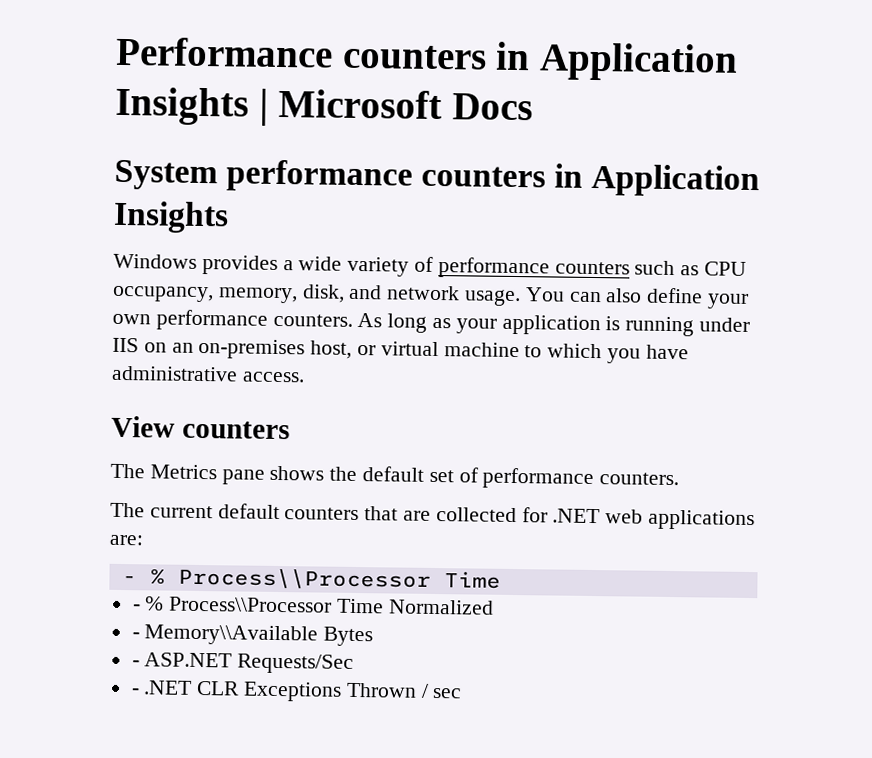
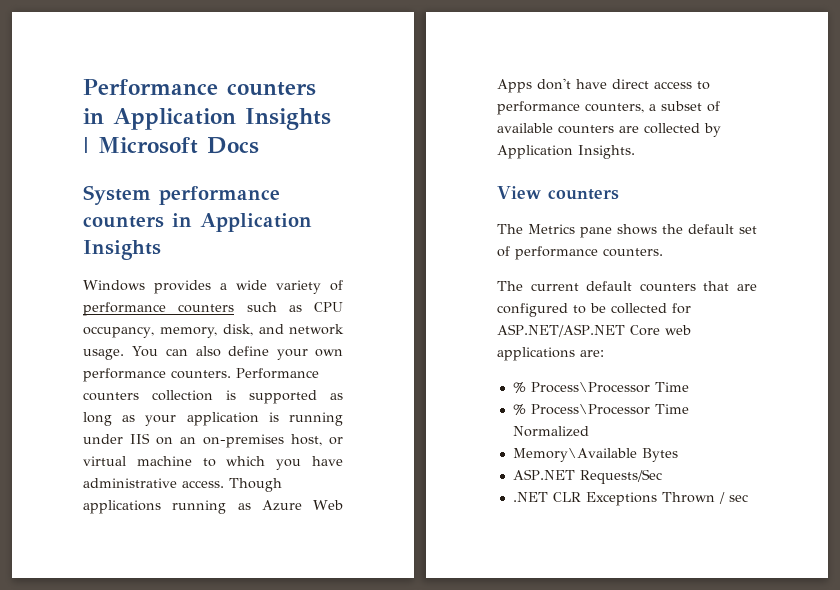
[357,312,383,328] As -> [236,368,319,379] [83,390,343,404] Performance counters collection is supported as
(305, 377) none -> [229,478,282,492] [83,500,344,514] [497,78,710,93] [497,101,720,115] [497,123,721,137] [497,145,635,159] Though applications running as Azure Web Apps don't have direct access to performance counters, a subset of available counters are collected by Application Insights.
[435,507,756,531] [109,534,143,546] [121,567,501,590] [132,596,333,613] collected for .NET web applications are: // - % Process\\Processor Time // - % Process\\Processor -> [497,303,691,317] [497,324,691,337] [497,347,604,361] [512,382,689,393] [512,404,650,415] configured to be collected for ASP.NET/ASP.NET Core web applications are: // % Process\Processor Time // % Process\Processor
[131,624,319,646] - Memory\\Available -> [512,448,637,462] Memory\Available
[131,660,140,667] - -> (678, 455) none
[130,688,140,695] - -> (662, 476) none

